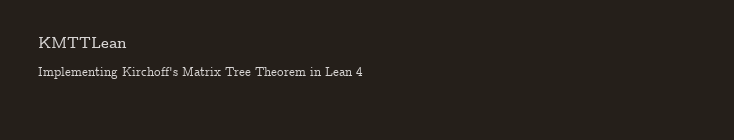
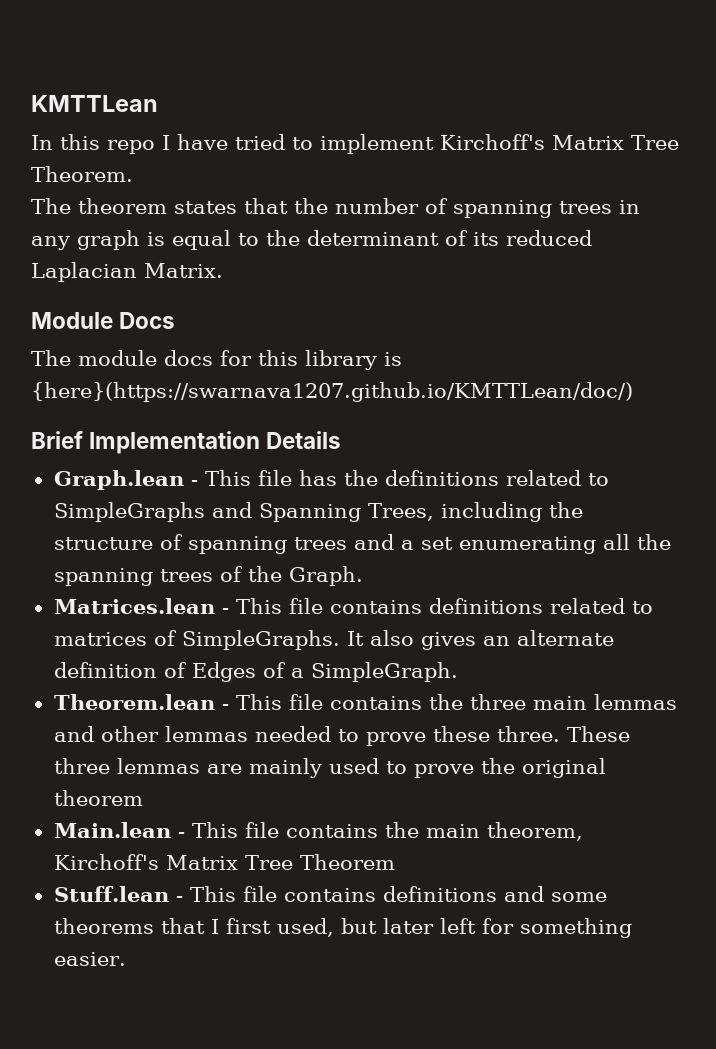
[38,66,363,79] Implementing Kirchoff's Matrix Tree Theorem in Lean 4 -> [31,134,679,154] [31,166,133,182] [31,198,640,218] [31,230,592,250] [31,262,223,282] [31,312,176,329] [31,350,402,370] [31,382,633,402] [31,431,342,454] [53,470,609,490] [53,502,583,522] [53,534,671,554] [53,566,363,586] [53,598,653,614] [53,630,614,650] [53,662,458,682] [53,694,677,710] [53,726,630,746] [53,758,606,778] [53,790,143,806] [53,822,583,841] [53,854,395,870] [53,886,607,902] [53,918,632,938] [53,952,126,966] In this repo I have tried to implement Kirchoff's Matrix Tree Theorem. // The theorem states that the number of spanning trees in any graph is equal to the determinant of its reduced Laplacian Matrix. // Module Docs // The module docs for this library is {here}(https://swarnava1207.github.io/KMTTLean/doc/) // Brief Implementation Details // Graph.lean - This file has the definitions related to SimpleGraphs and Spanning Trees, including the structure of spanning trees and a set enumerating all the spanning trees of the Graph. // Matrices.lean - This file contains definitions related to matrices of SimpleGraphs. It also gives an alternate definition of Edges of a SimpleGraph. // Theorem.lean - This file contains the three main lemmas and other lemmas needed to prove these three. These three lemmas are mainly used to prove the original theorem // Main.lean - This file contains the main theorem, Kirchoff's Matrix Tree Theorem // Stuff.lean - This file contains definitions and some theorems that I first used, but later left for something easier.

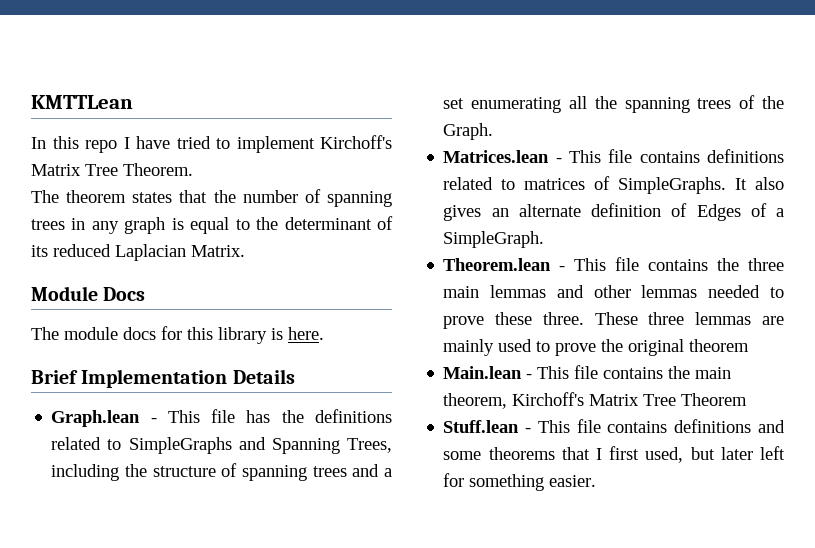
[31,382,633,402] {here}(https://swarnava1207.github.io/KMTTLean/doc/) -> [288,327,324,340] here.

